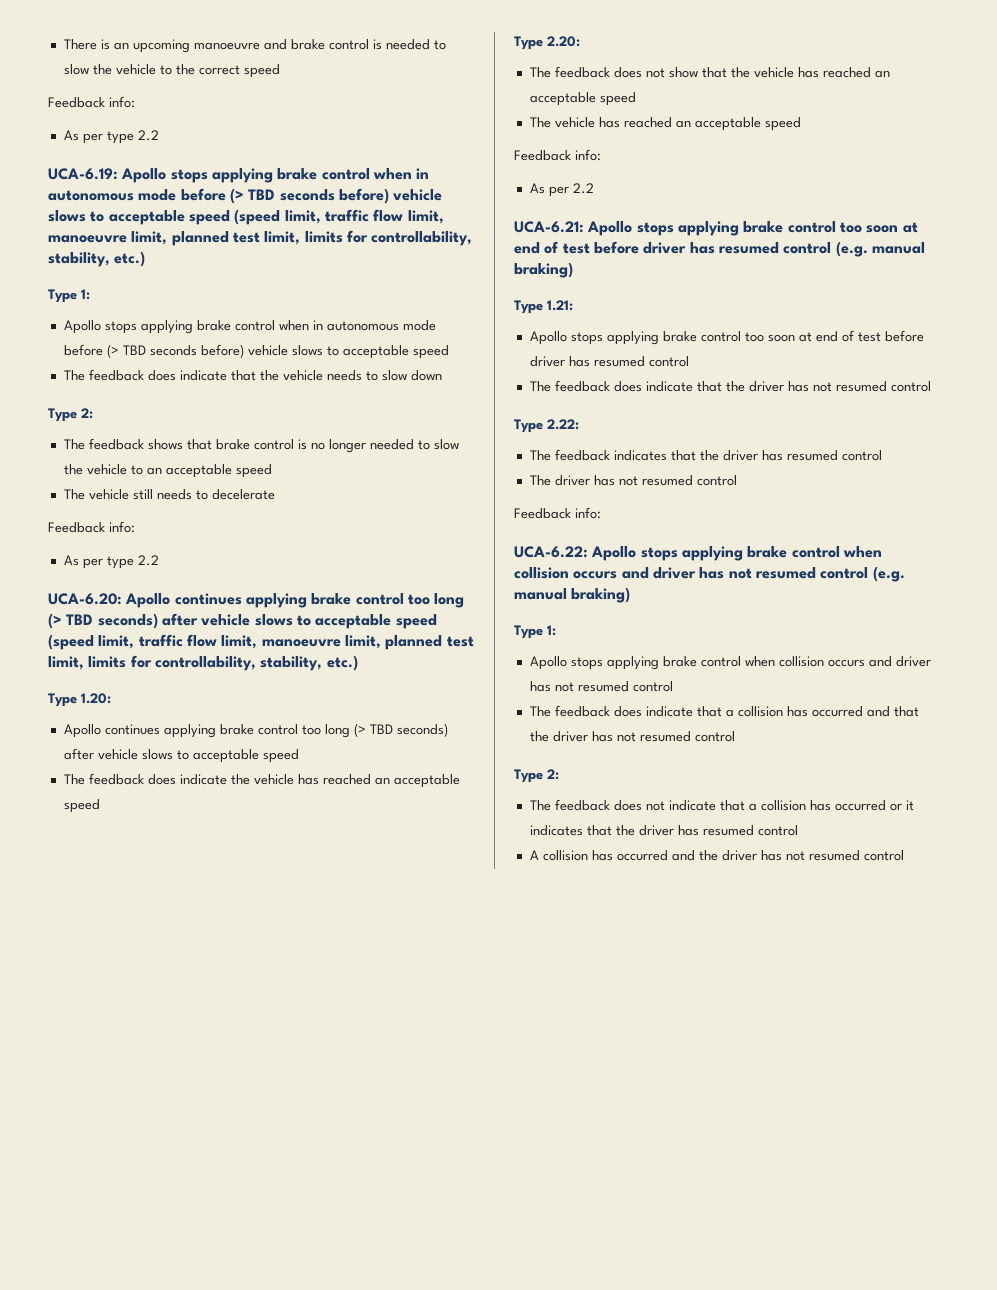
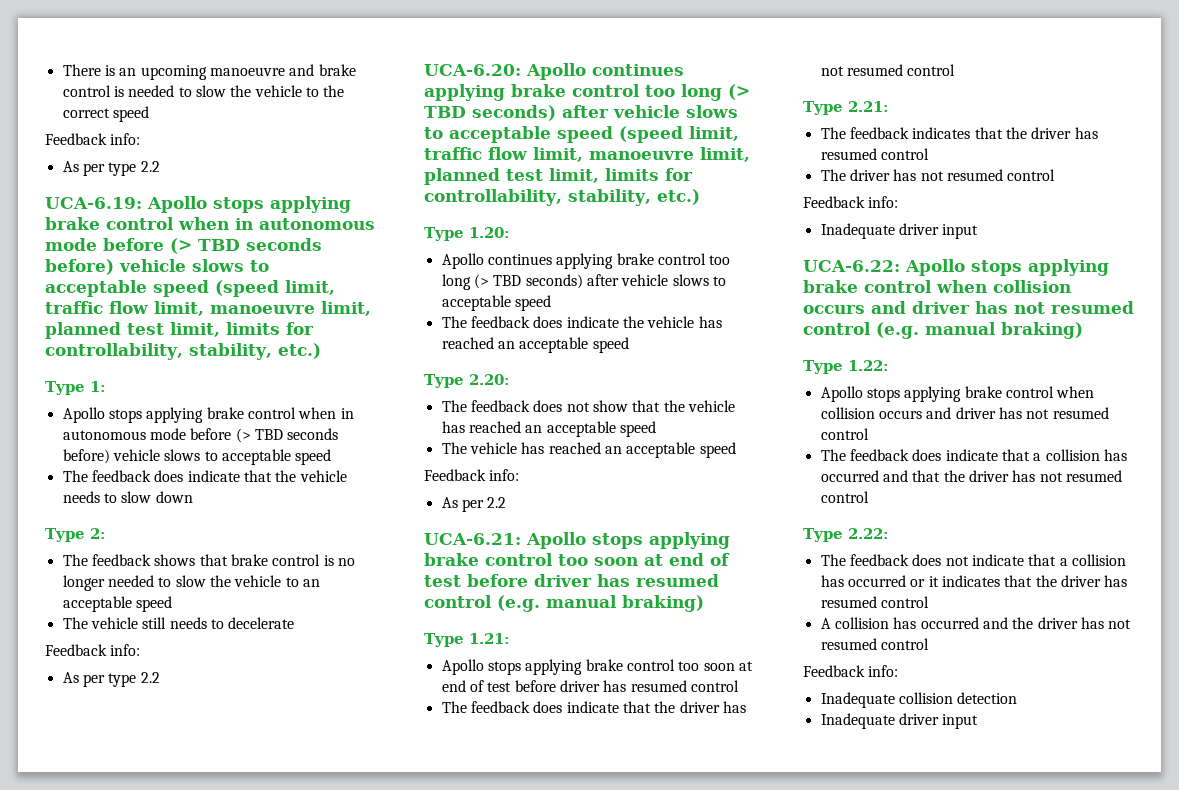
[547,419,579,430] 2.22: -> [847,101,889,112] 2.21:
(601, 513) none -> [820,223,979,239] // Inadequate driver input
[547,625,556,636] 1: -> [847,360,889,371] 1.22:
[547,769,559,780] 2: -> [847,528,889,539] 2.22:
(904, 855) none -> [803,665,899,677] [820,692,1018,708] [820,713,979,729] // Feedback info: // Inadequate collision detection // Inadequate driver input

